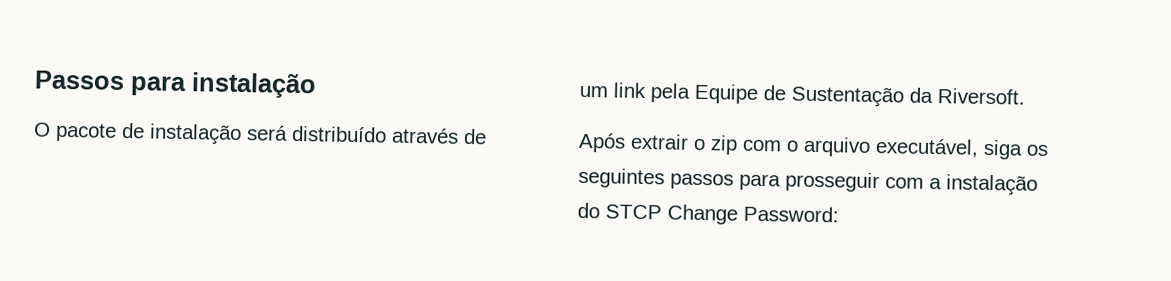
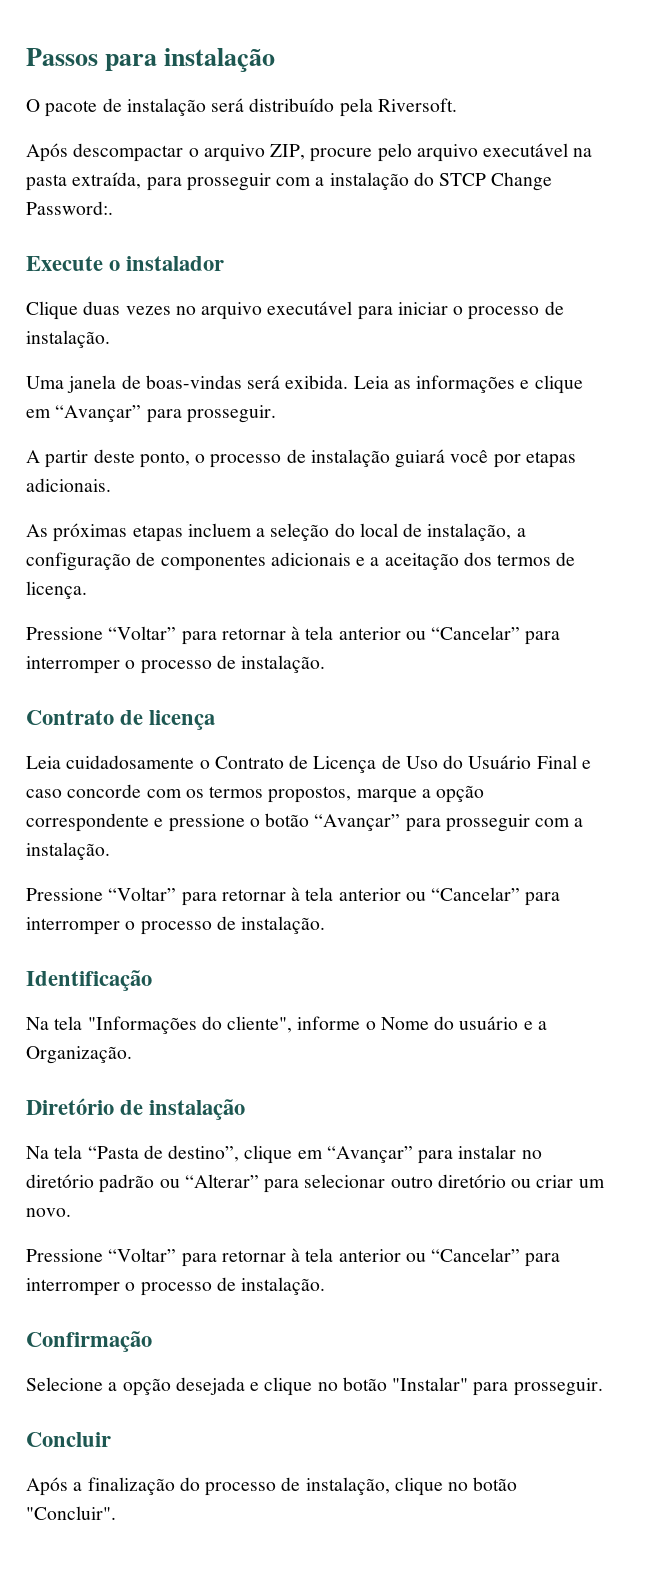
[391,127,487,145] [579,82,1025,108] [578,132,1048,160] [578,167,734,190] através de um link pela Equipe de Sustentação da Riversoft. // Após extrair o zip com o arquivo executável, siga os seguintes passos -> [339,98,457,117] [26,143,593,162] [26,172,142,191] pela Riversoft. // Após descompactar o arquivo ZIP, procure pelo arquivo executável na pasta extraída,
[743,205,839,223] Password: -> [26,201,113,215] [26,256,225,271] [26,301,564,320] [26,330,110,348] [26,375,583,394] [26,405,276,423] [26,449,576,468] [26,478,111,492] [26,523,526,542] [26,552,576,571] [26,581,87,599] [26,626,561,645] [26,655,326,674] [26,710,216,730] [26,755,591,773] [26,784,485,803] [26,813,584,832] [26,842,110,860] [26,887,561,906] [26,916,326,935] [26,970,152,991] [26,1016,547,1034] [26,1046,132,1064] [26,1098,246,1120] [26,1145,542,1164] [26,1174,605,1193] [26,1208,71,1217] [26,1248,561,1267] [26,1277,326,1296] [26,1331,152,1352] [26,1377,603,1396] [26,1432,111,1447] [26,1477,518,1496] [26,1506,116,1520] Password:. // Execute o instalador // Clique duas vezes no arquivo executável para iniciar o processo de instalação. // Uma janela de boas-vindas será exibida. Leia as informações e clique em “Avançar” para prosseguir. // A partir deste ponto, o processo de instalação guiará você por etapas adicionais. // As próximas etapas incluem a seleção do local de instalação, a configuração de componentes adicionais e a aceitação dos termos de licença. // Pressione “Voltar” para retornar à tela anterior ou “Cancelar” para interromper o processo de instalação. // Contrato de licença // Leia cuidadosamente o Contrato de Licença de Uso do Usuário Final e caso concorde com os termos propostos, marque a opção correspondente e pressione o botão “Avançar” para prosseguir com a instalação. // Pressione “Voltar” para retornar à tela anterior ou “Cancelar” para interromper o processo de instalação. // Identificação // Na tela "Informações do cliente", informe o Nome do usuário e a Organização. // Diretório de instalação // Na tela “Pasta de destino”, clique em “Avançar” para instalar no diretório padrão ou “Alterar” para selecionar outro diretório ou criar um novo. // Pressione “Voltar” para retornar à tela anterior ou “Cancelar” para interromper o processo de instalação. // Confirmação // Selecione a opção desejada e clique no botão "Instalar" para prosseguir. // Concluir // Após a finalização do processo de instalação, clique no botão "Concluir".

